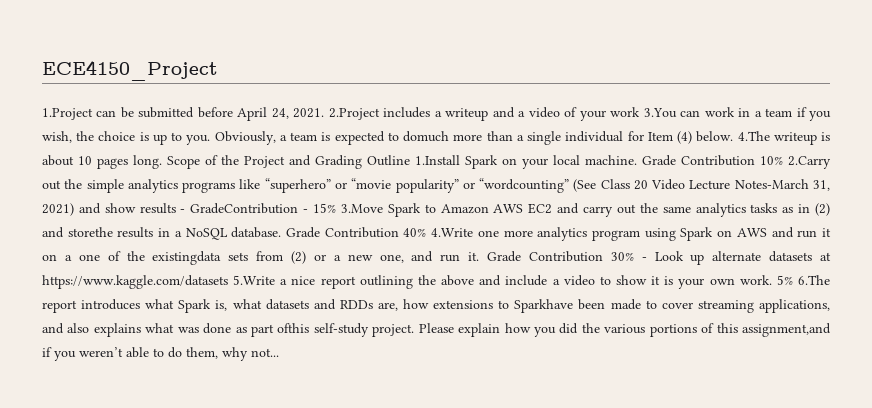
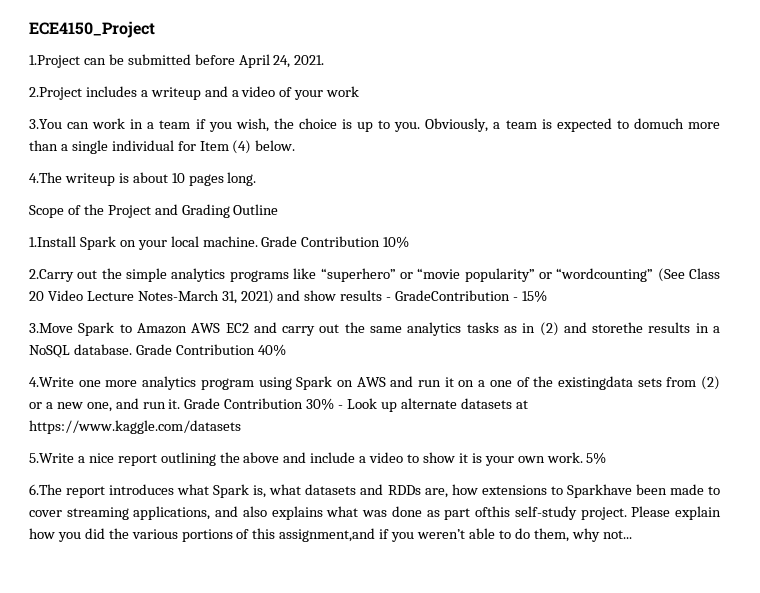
(325, 113) none -> (325, 60) //
(641, 112) none -> (360, 91) //
(734, 136) none -> (296, 145) //
(162, 162) none -> (257, 179) //
(410, 160) none -> (279, 209) //
(783, 160) none -> (410, 242) //
(337, 208) none -> (547, 296) //
(427, 232) none -> (286, 350) //
(228, 282) none -> (241, 427) //
(793, 280) none -> (607, 458) //

